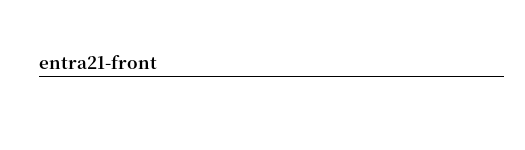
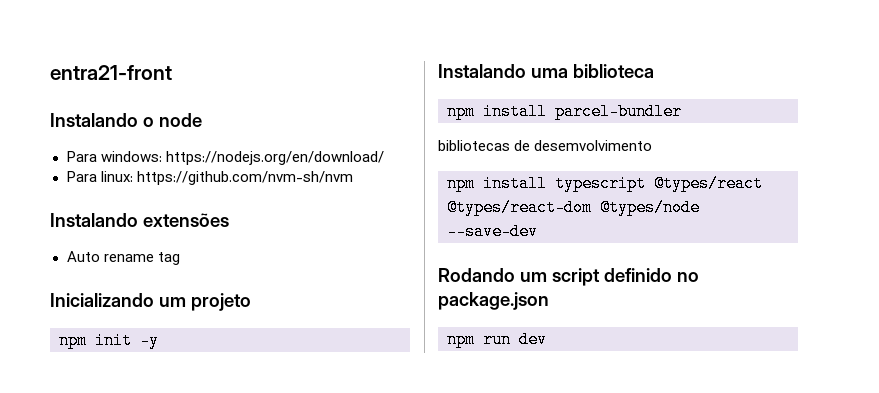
(157, 62) none -> [50,113,202,127] [66,151,384,165] [66,171,353,185] [50,213,229,227] [66,251,180,265] [50,293,251,311] [59,332,159,349] [438,64,654,78] [447,103,682,120] [438,140,653,151] [447,175,763,192] [447,199,700,216] [447,223,538,240] [438,268,699,286] [438,292,549,310] [447,331,547,348] // Instalando o node // Para windows: https://nodejs.org/en/download/ // Para linux: https://github.com/nvm-sh/nvm // Instalando extensões // Auto rename tag // Inicializando um projeto // npm init -y // Instalando uma biblioteca // npm install parcel-bundler // bibliotecas de desemvolvimento // npm install typescript @types/react @types/react-dom @types/node --save-dev // Rodando um script definido no package.json // npm run dev

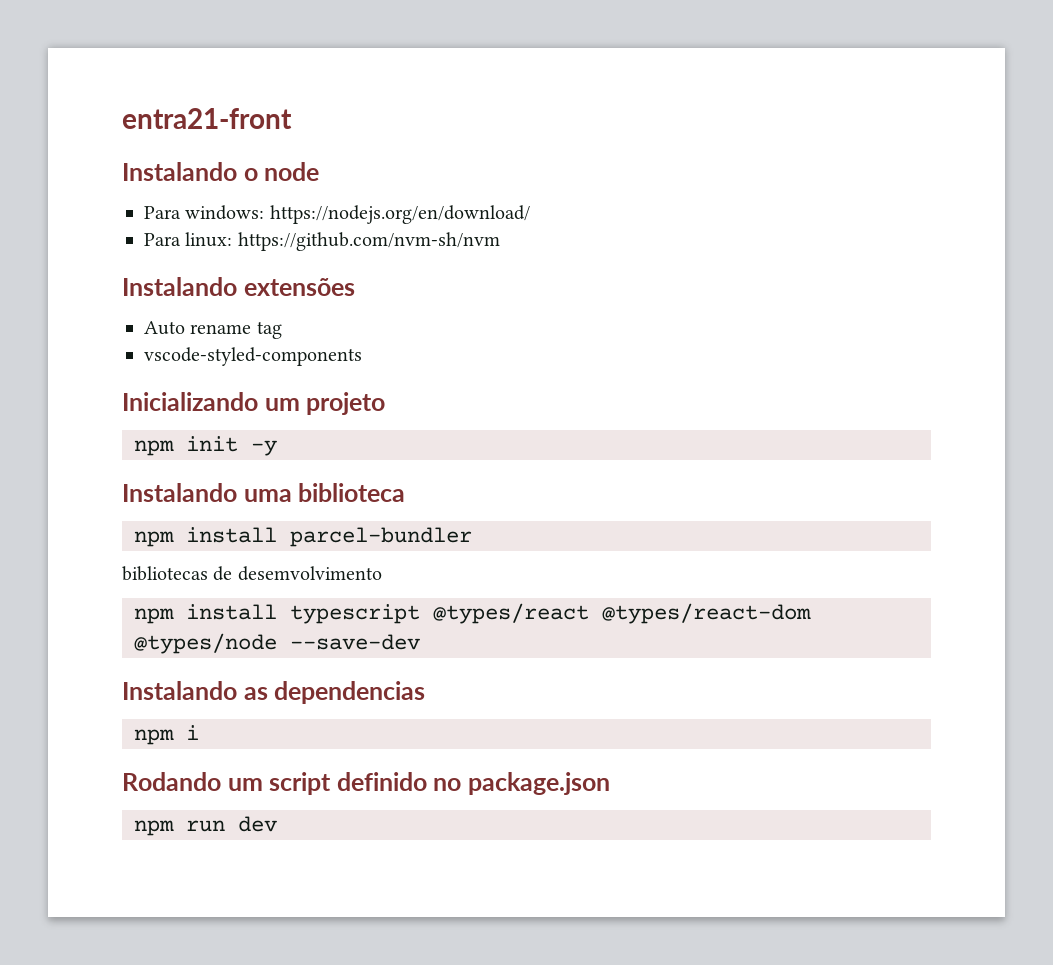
(180, 258) none -> [144,347,362,366] // vscode-styled-components
(538, 231) none -> [122,681,426,704] [134,725,199,745] // Instalando as dependencias // npm i

